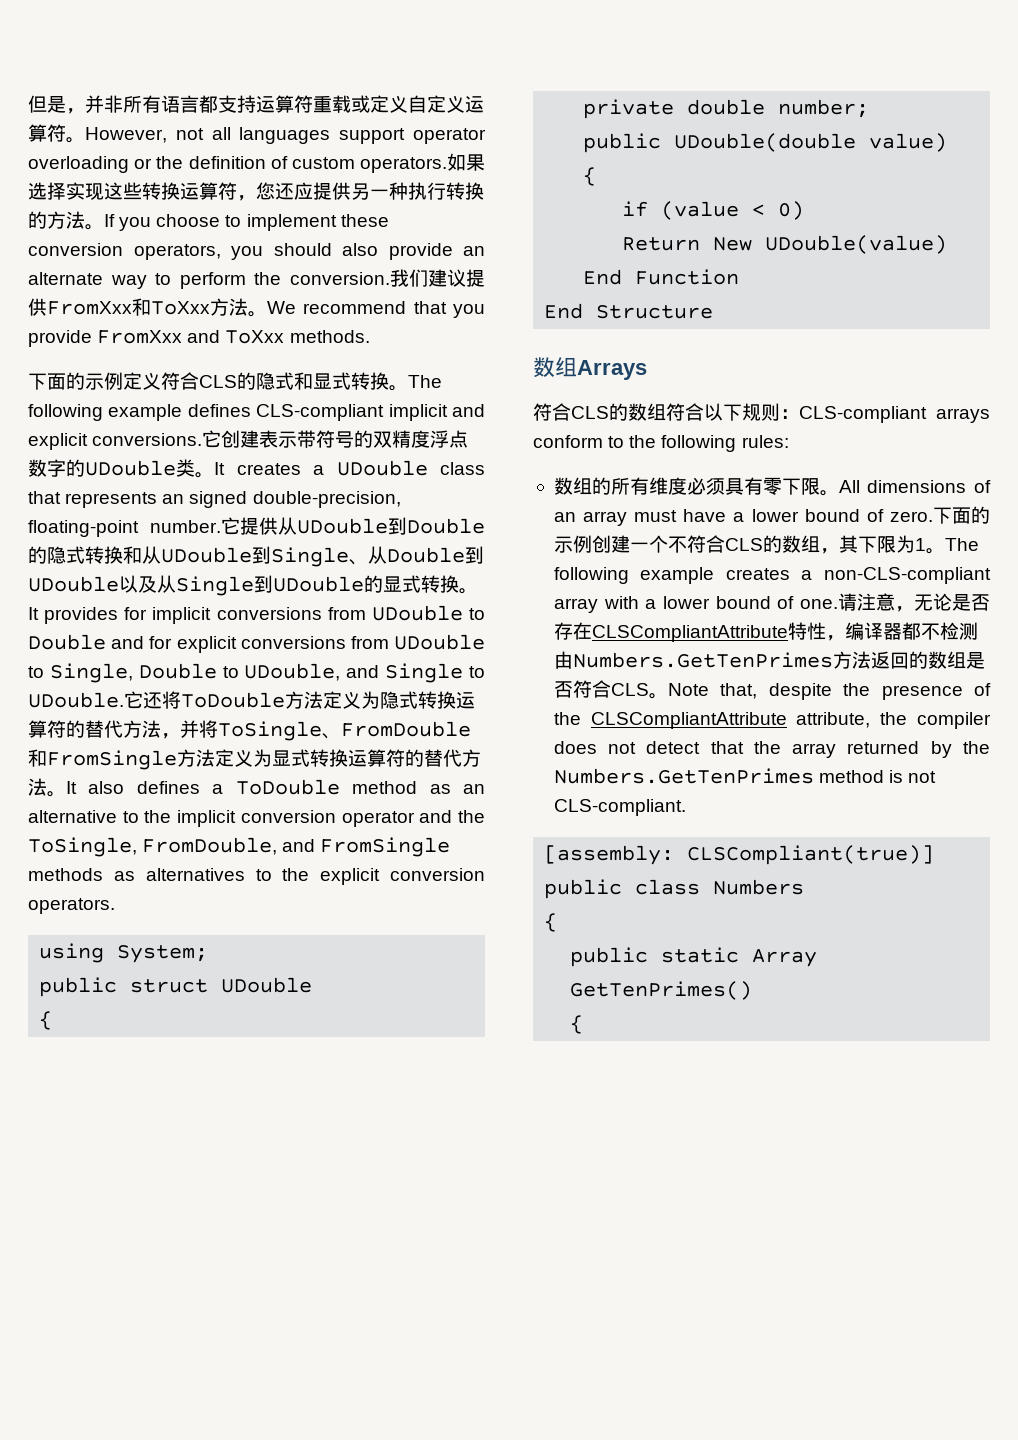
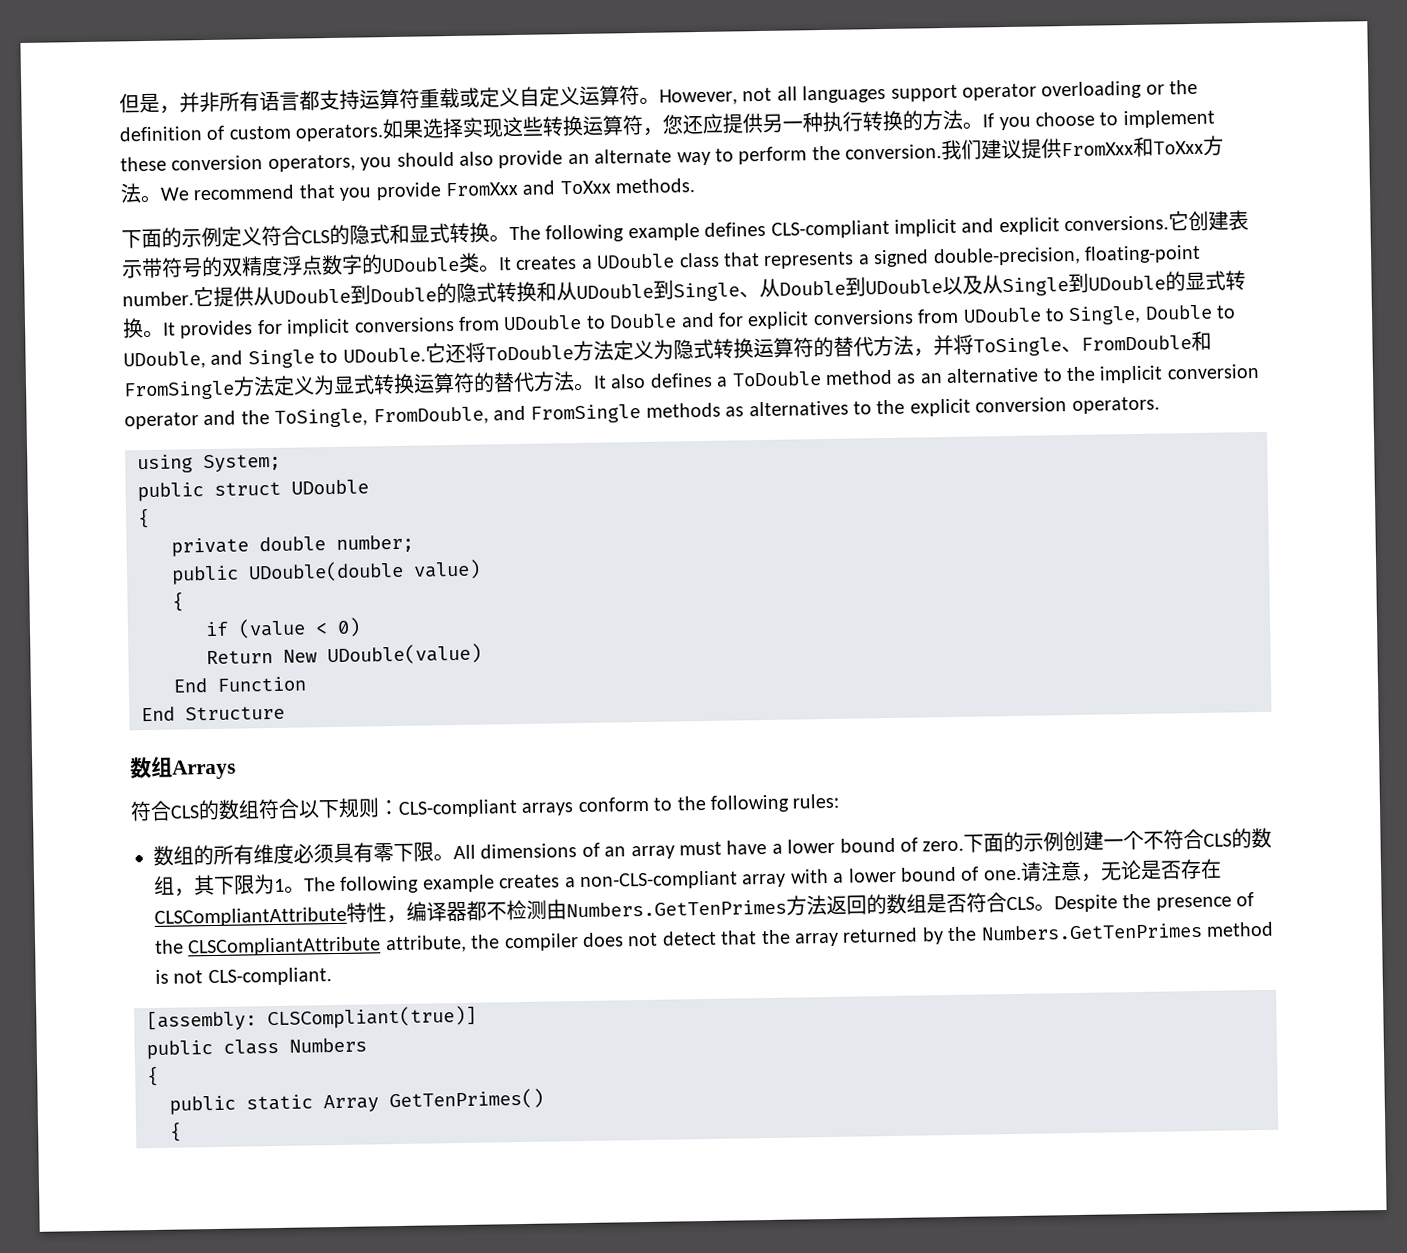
[162,494,185,504] an -> [857,254,870,265] a
[667,683,832,700] Note that, despite -> [1054,894,1118,913] Despite

